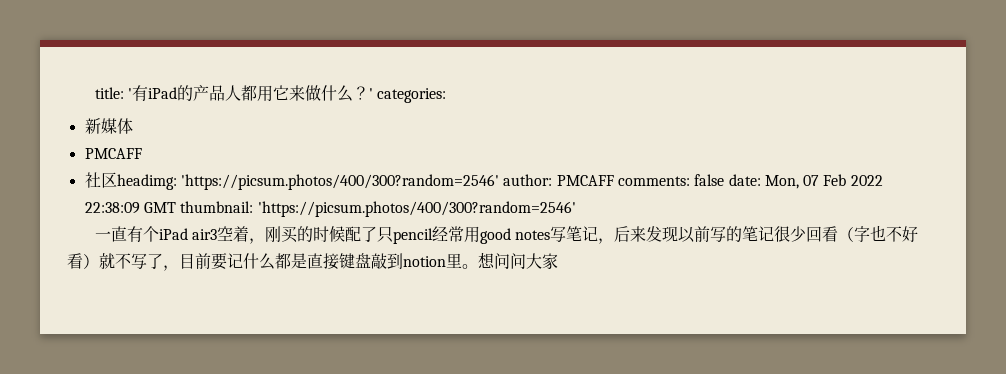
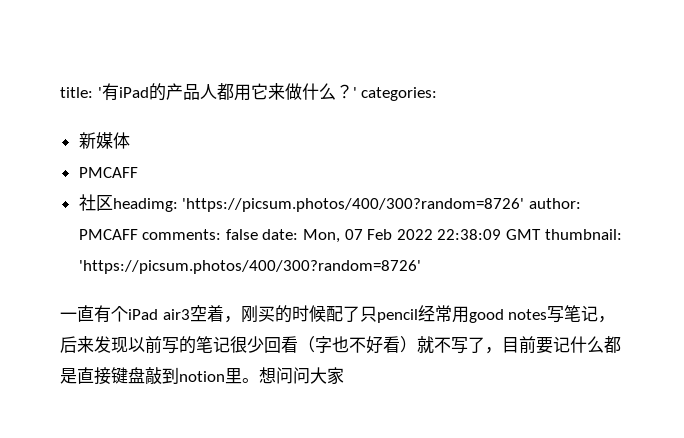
[180,174,499,190] 'https://picsum.photos/400/300?random=2546' -> [182,198,525,212] 'https://picsum.photos/400/300?random=8726'
[257,201,576,217] 'https://picsum.photos/400/300?random=2546' -> [78,260,421,274] 'https://picsum.photos/400/300?random=8726'

